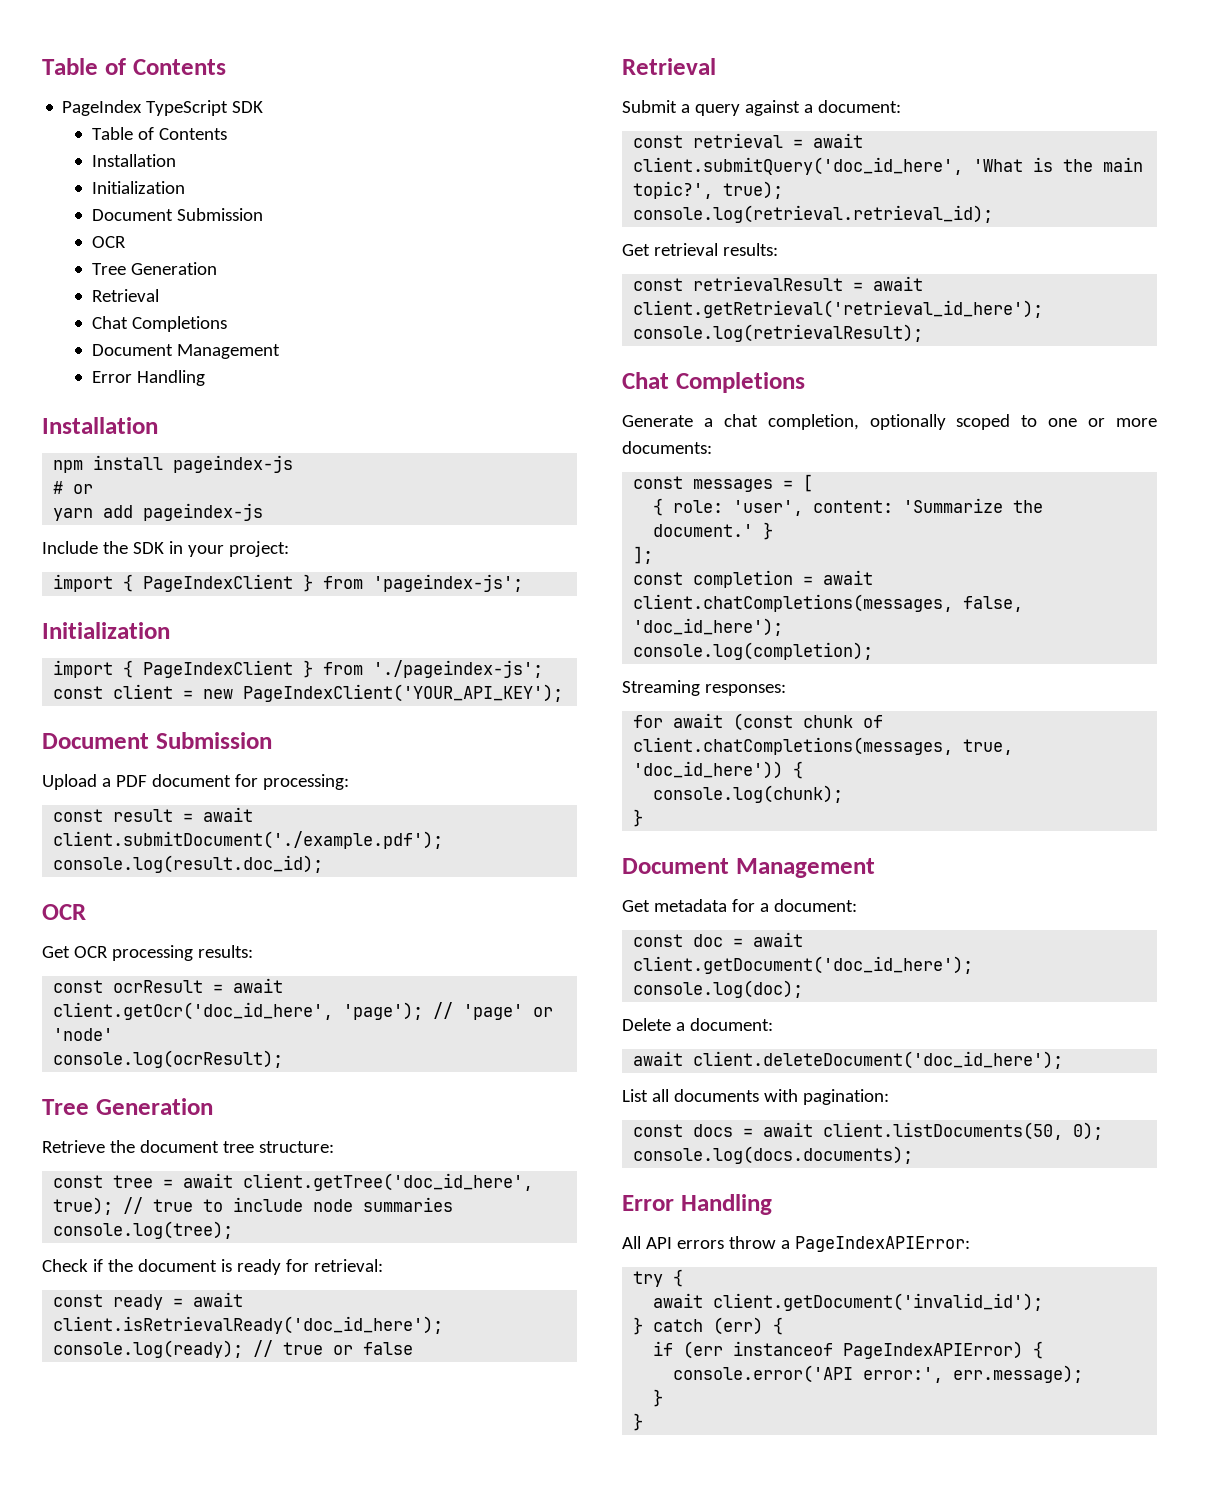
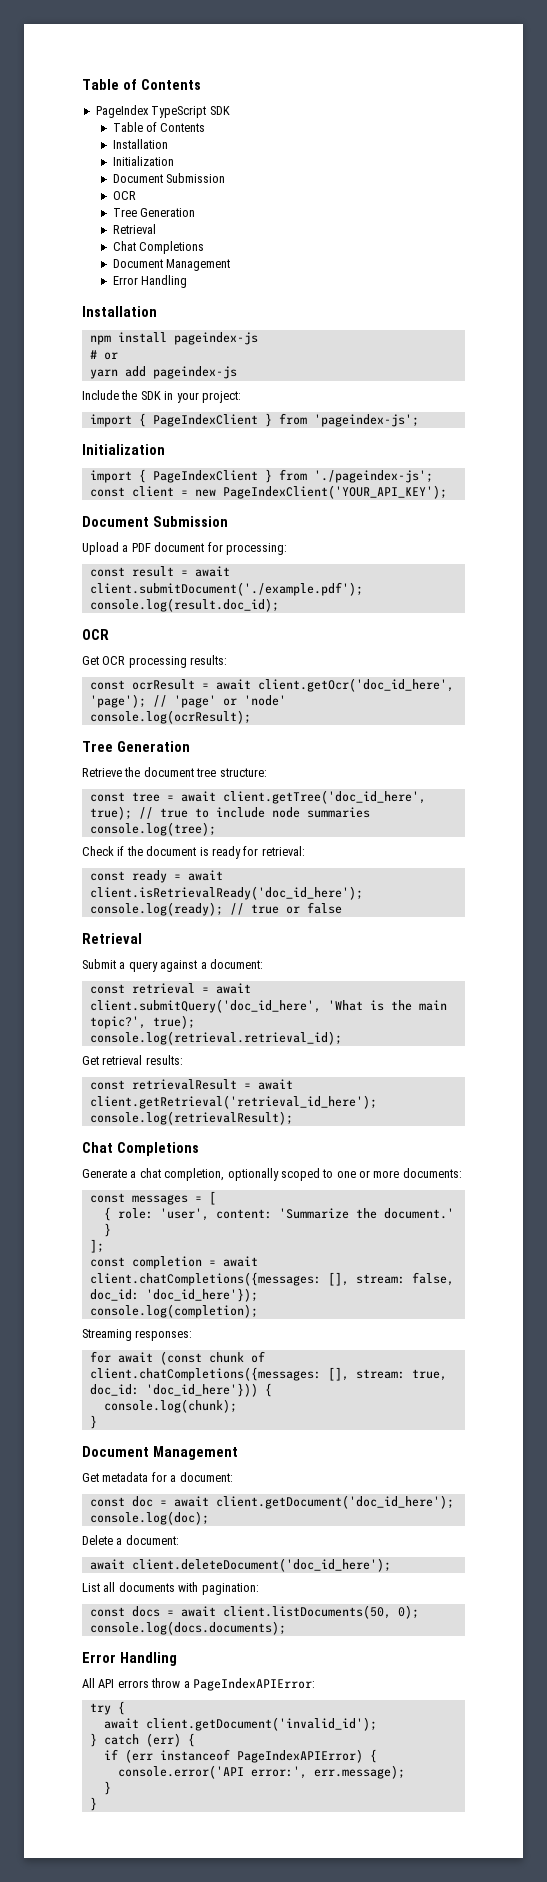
[633,594,1024,612] [633,618,784,636] client.chatCompletions(messages, false, 'doc_id_here'); -> [89,1272,454,1286] [89,1288,258,1302] client.chatCompletions({messages: [], stream: false, doc_id: 'doc_id_here'});
[633,737,1014,755] [633,761,784,779] client.chatCompletions(messages, true, 'doc_id_here')) -> [89,1367,447,1381] [89,1383,258,1397] client.chatCompletions({messages: [], stream: true, doc_id: 'doc_id_here'}))

